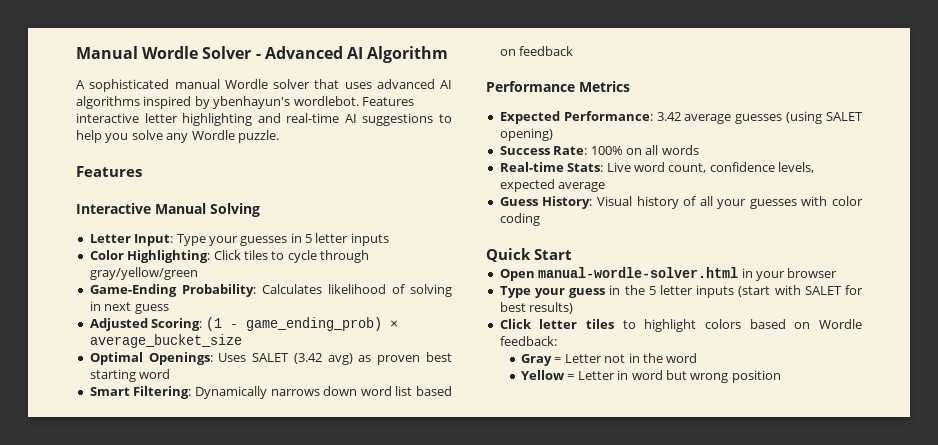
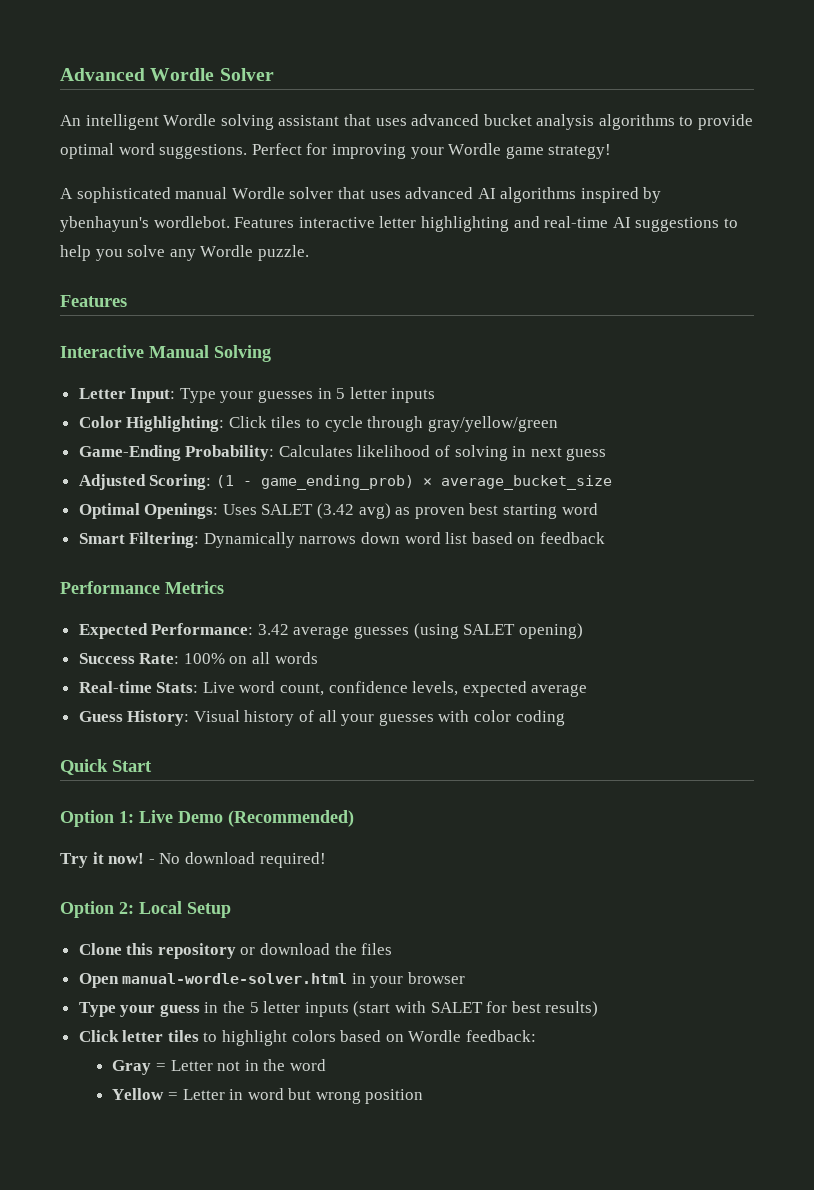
[76,46,138,59] Manual -> [60,68,145,81] Advanced
[255,46,449,63] - Advanced AI Algorithm -> [60,114,754,130] [60,143,612,159] // An intelligent Wordle solving assistant that uses advanced bucket analysis algorithms to provide optimal word suggestions. Perfect for improving your Wordle game strategy!
(572, 254) none -> [60,810,354,827] [60,852,326,868] [60,901,231,918] [78,943,393,959] // Option 1: Live Demo (Recommended) // Try it now! - No download required! // Option 2: Local Setup // Clone this repository or download the files

